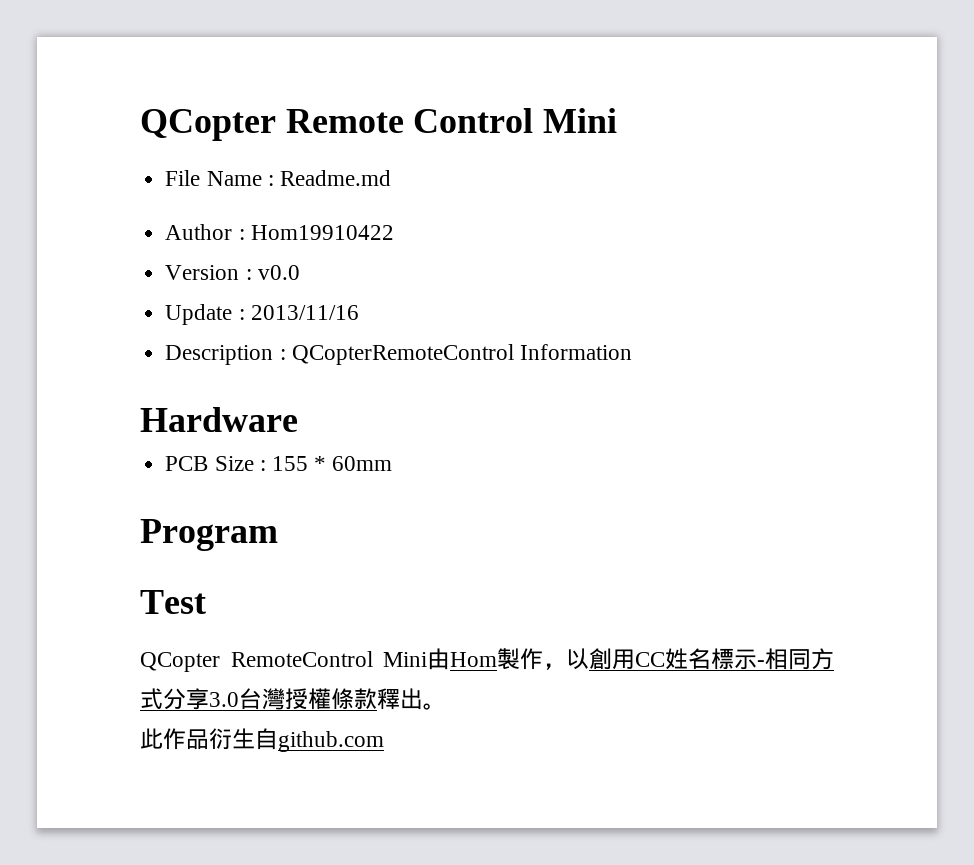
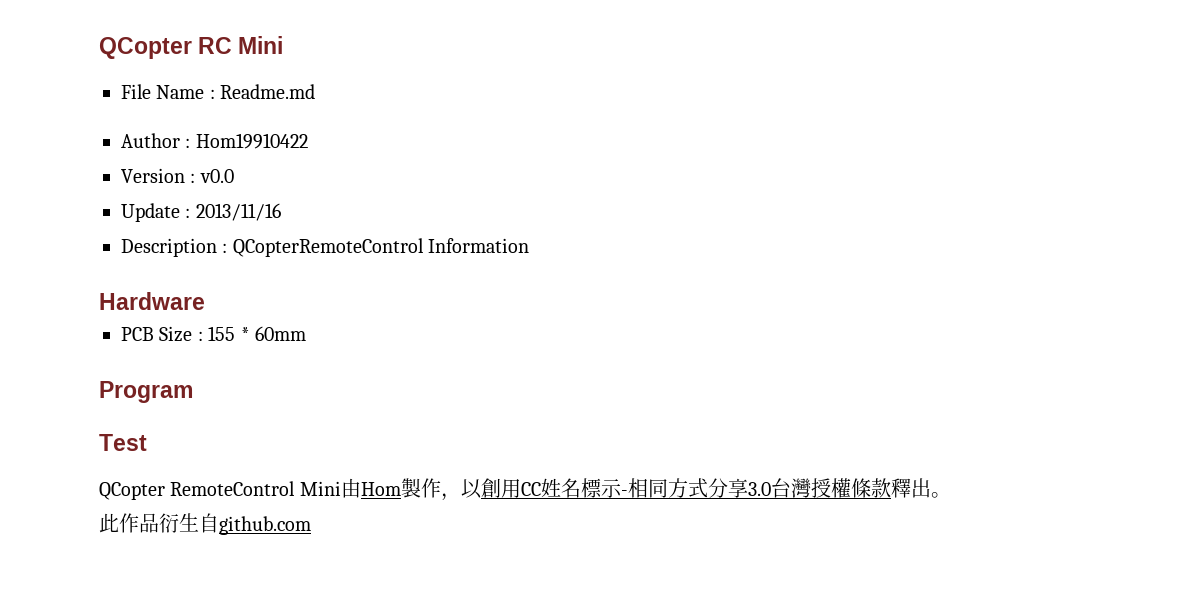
[140,108,534,141] QCopter Remote Control -> [99,37,233,59] QCopter RC

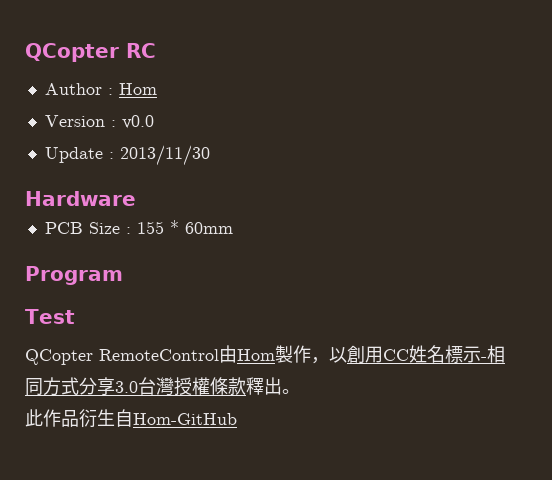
[238,36,284,54] [121,84,316,99] Mini // File Name : Readme.md -> (156, 50) none
[195,133,308,149] Hom19910422 -> [118,83,157,95] Hom
[195,203,281,221] [121,238,530,257] 2013/11/16 // Description : QCopterRemoteControl Information -> [119,145,210,166] 2013/11/30
[299,481,341,496] Mini -> (219, 355) none
[219,516,311,535] github.com -> [133,413,237,425] Hom-GitHub

